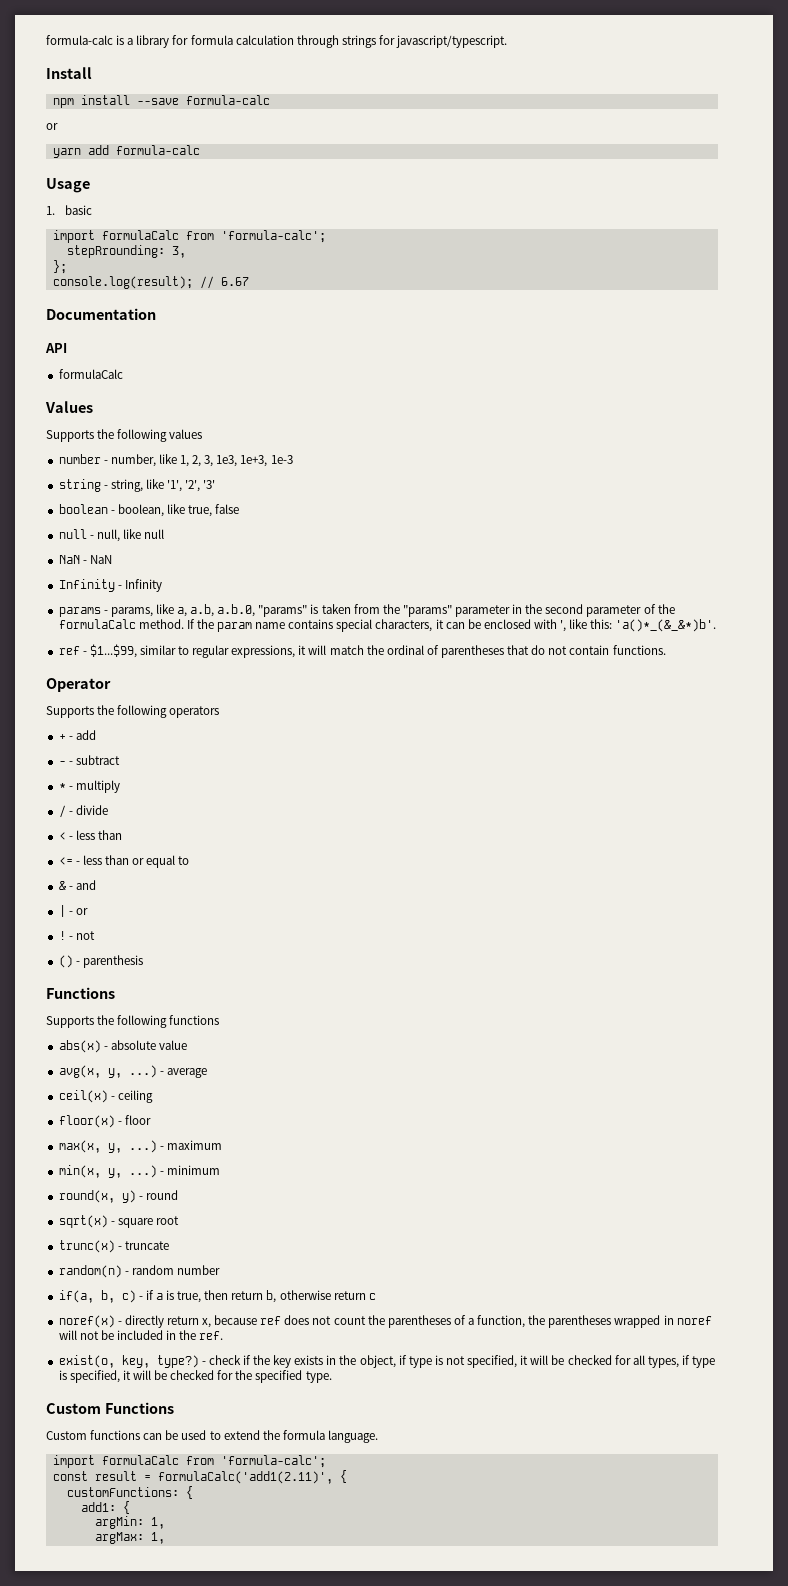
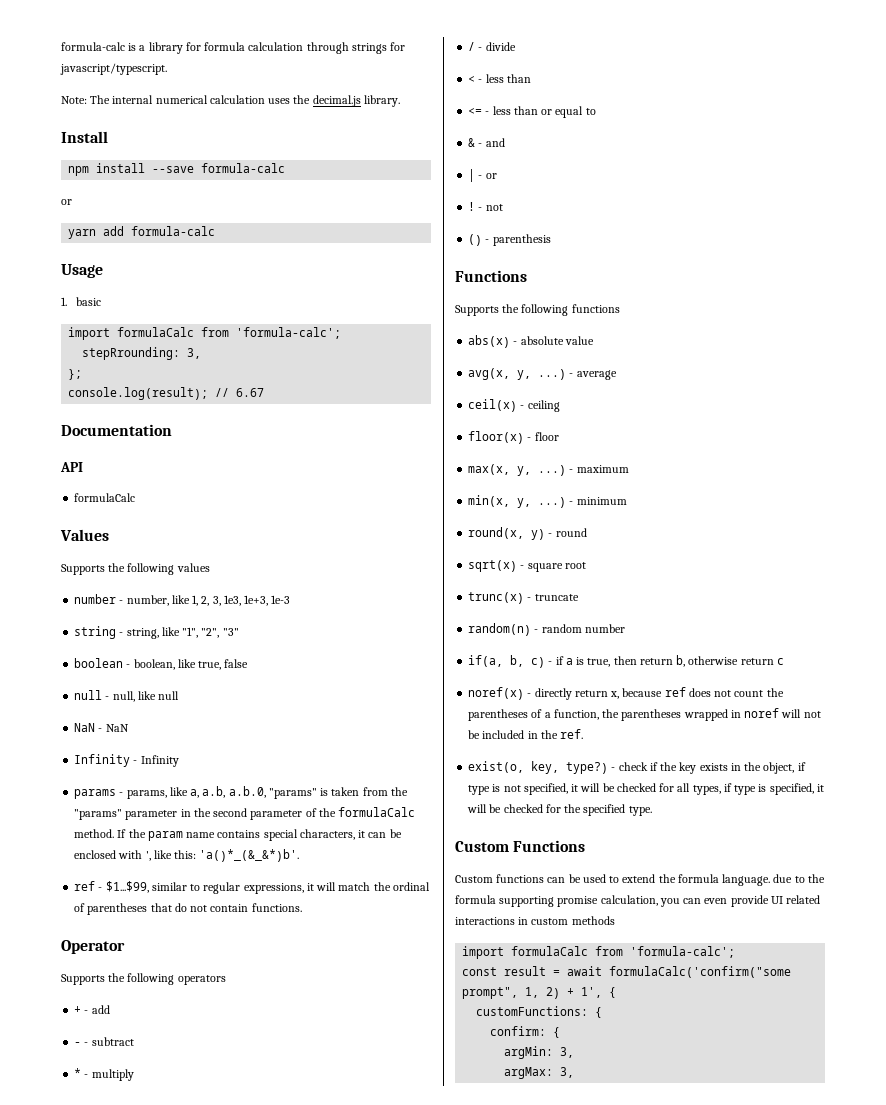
(508, 41) none -> [61,95,400,107] // Note: The internal numerical calculation uses the decimal.js library.
[167,480,216,492] '1', '2', '3' -> [182,627,239,638] "1", "2", "3"
(378, 1436) none -> [773,874,825,883] [455,895,821,907] [455,916,615,925] due to the formula supporting promise calculation, you can even provide UI related interactions in custom methods
[157,1471,333,1484] formulaCalc('add1(2.11)', -> [567,966,792,978] [462,987,603,999] await formulaCalc('confirm("some prompt", 1, 2) + 1',
[80,1502,116,1512] add1: -> [490,1026,547,1036] confirm:
[150,1517,165,1529] 1, -> [560,1047,575,1058] 3,
[150,1532,165,1544] 1, -> [560,1067,575,1078] 3,

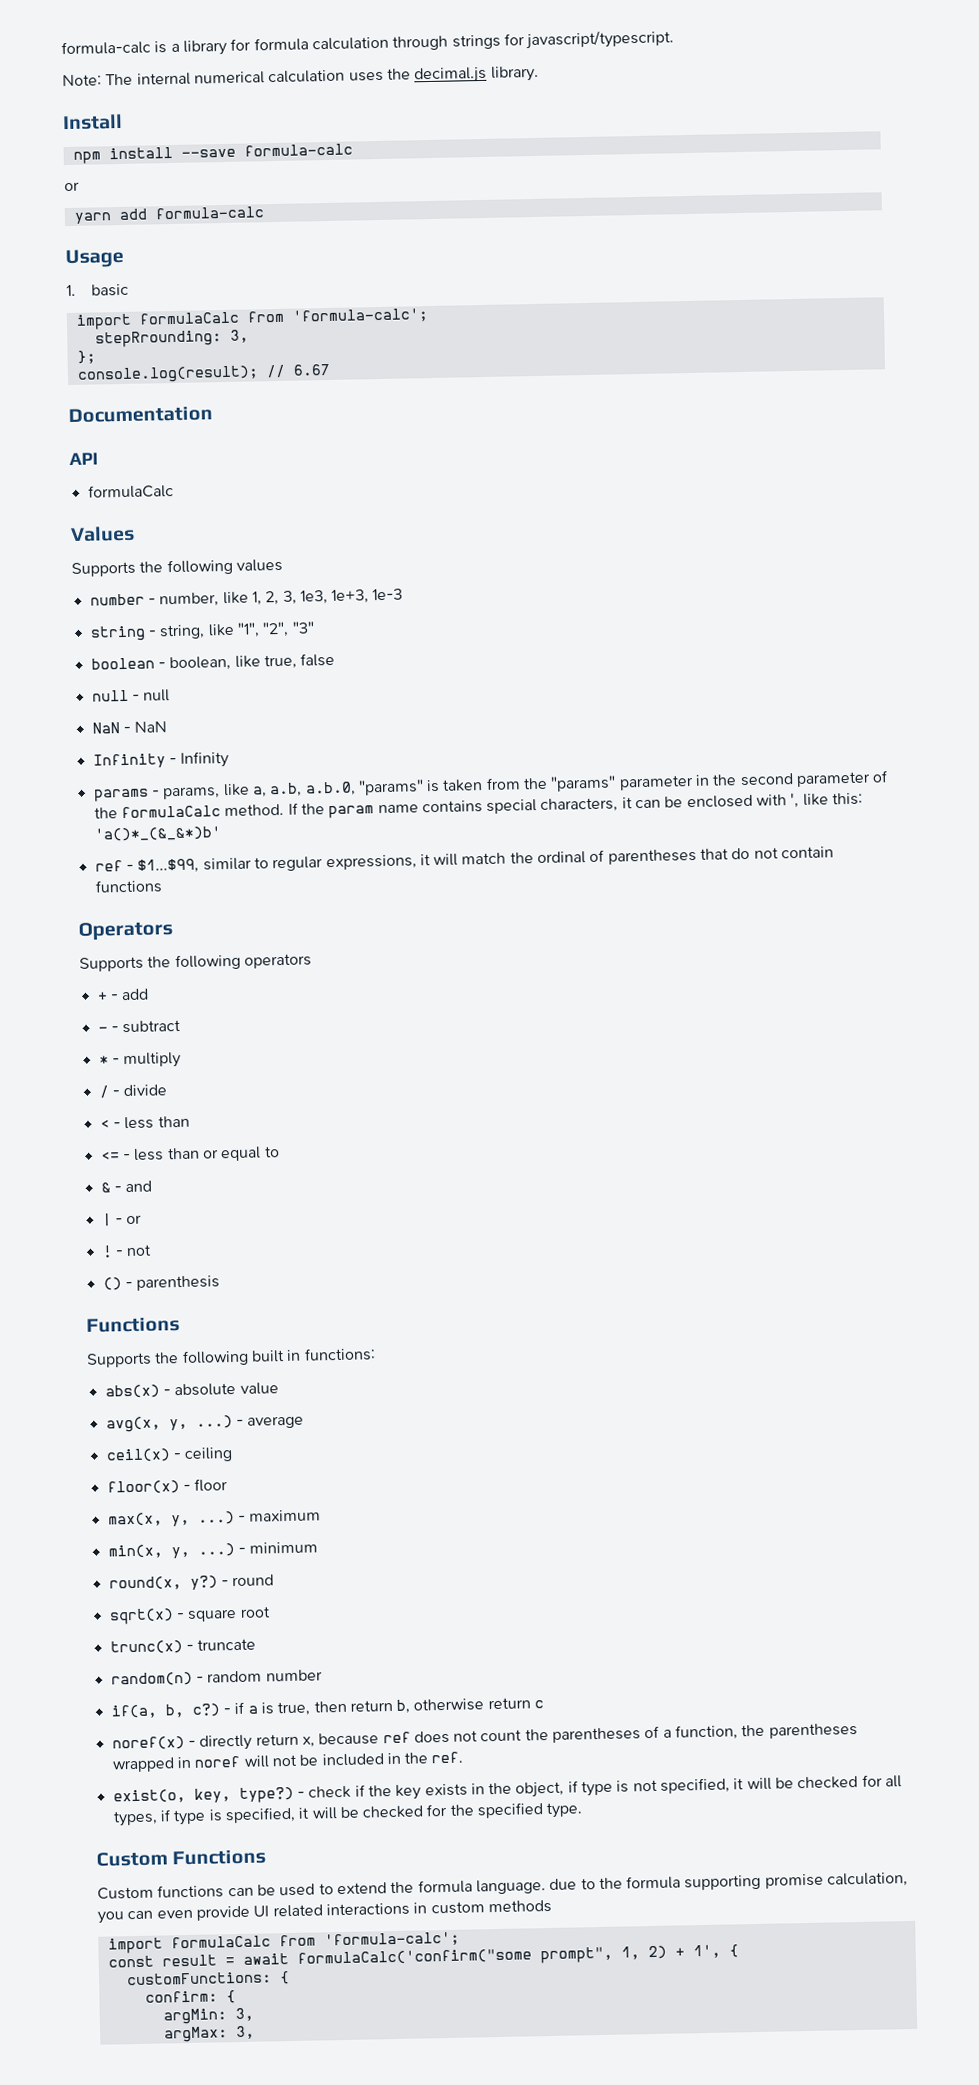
[112,691,156,702] null, like -> (140, 697) none
[199,849,300,862] 'a()*_(&_&*)b'. -> [93,826,222,842] 'a()*_(&_&*)b'
[251,903,302,912] [61,940,125,954] functions. // Operator -> [94,879,163,894] [78,921,173,941] functions // Operators
[571,304,620,313] functions -> [250,1347,376,1363] built in functions:
[531,529,546,540] y) -> [189,1575,218,1590] y?)
[531,657,546,668] c) -> [191,1703,221,1717] c?)

